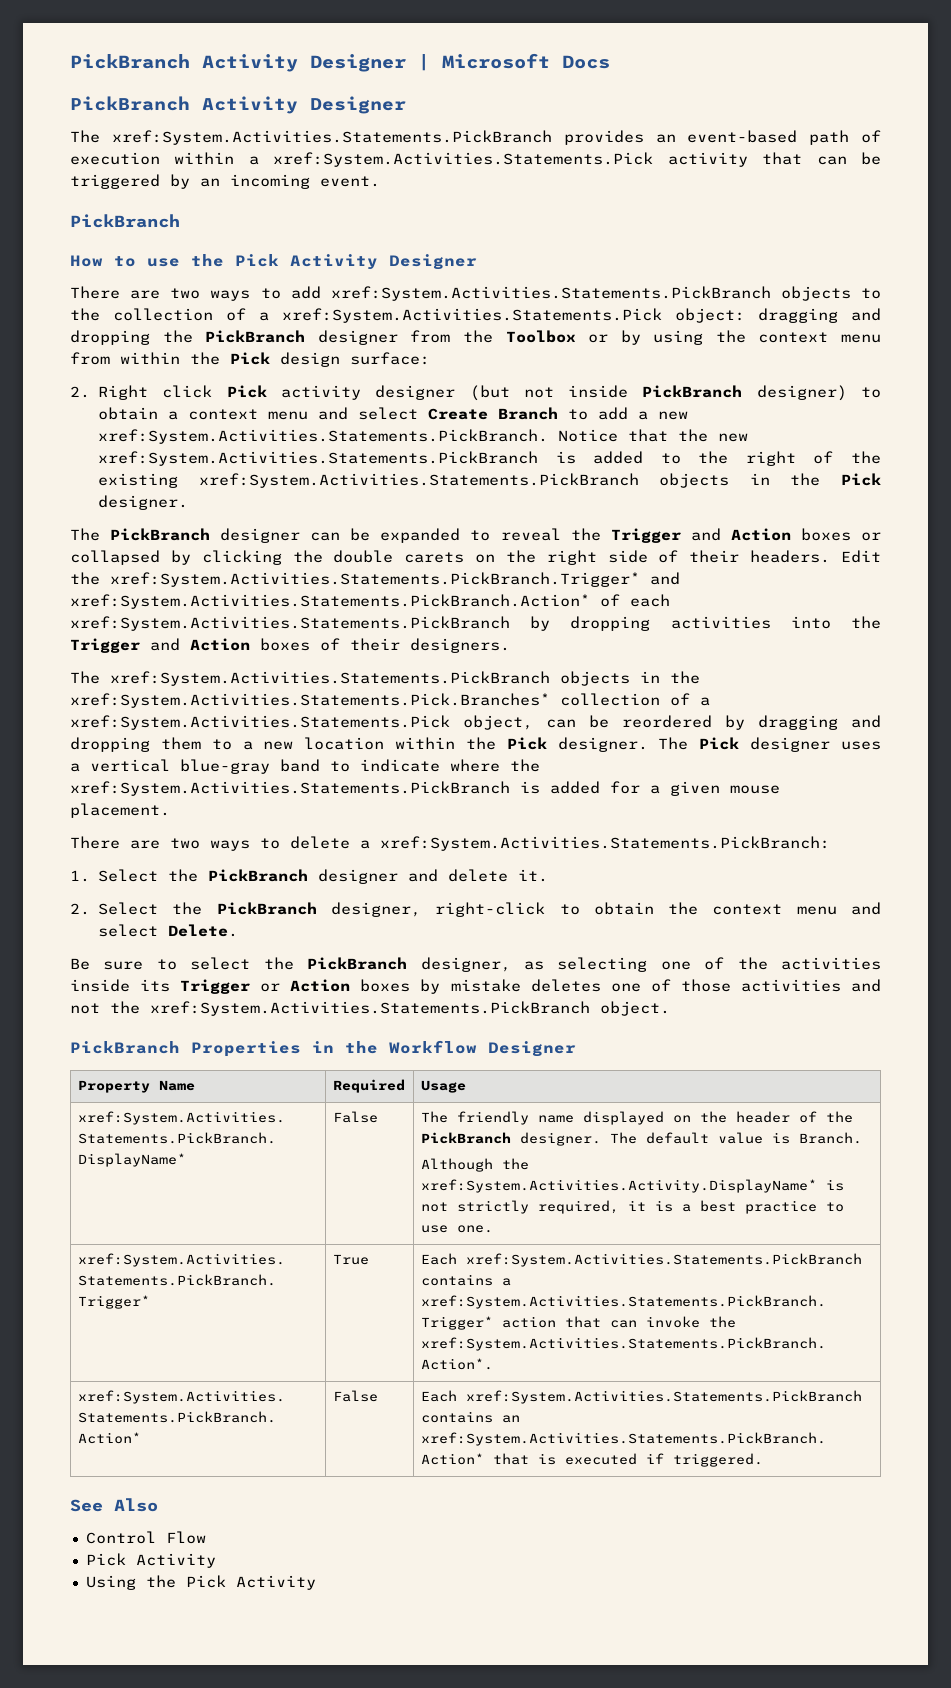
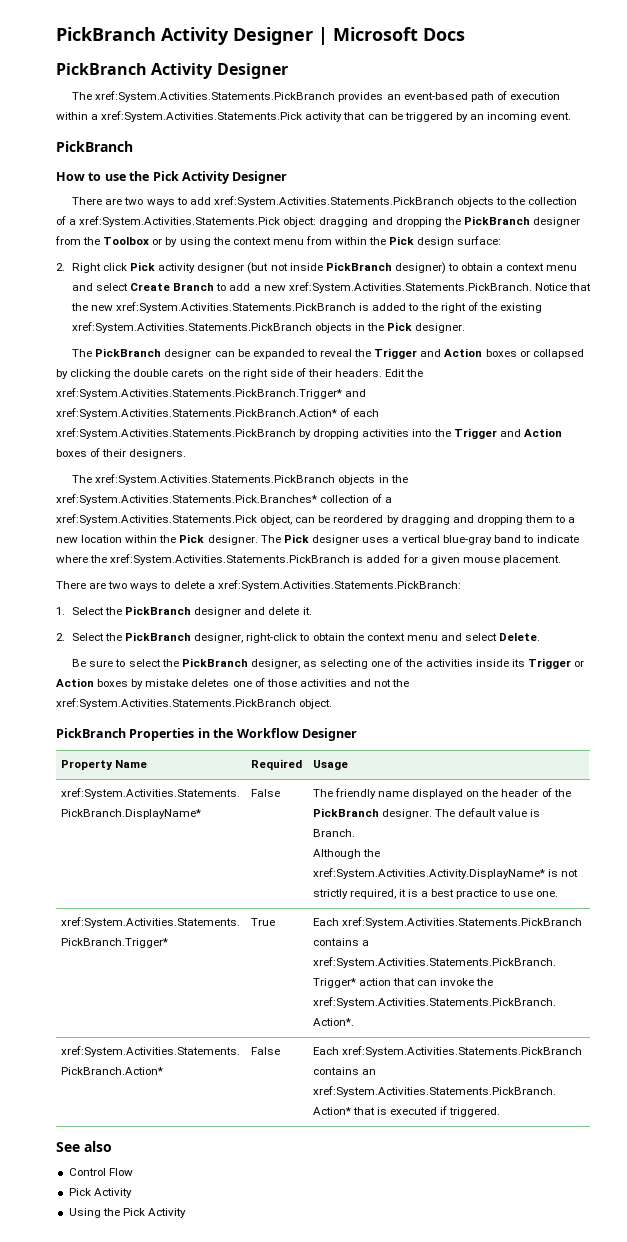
[114,1498,158,1512] Also -> [84,1141,112,1152] also

